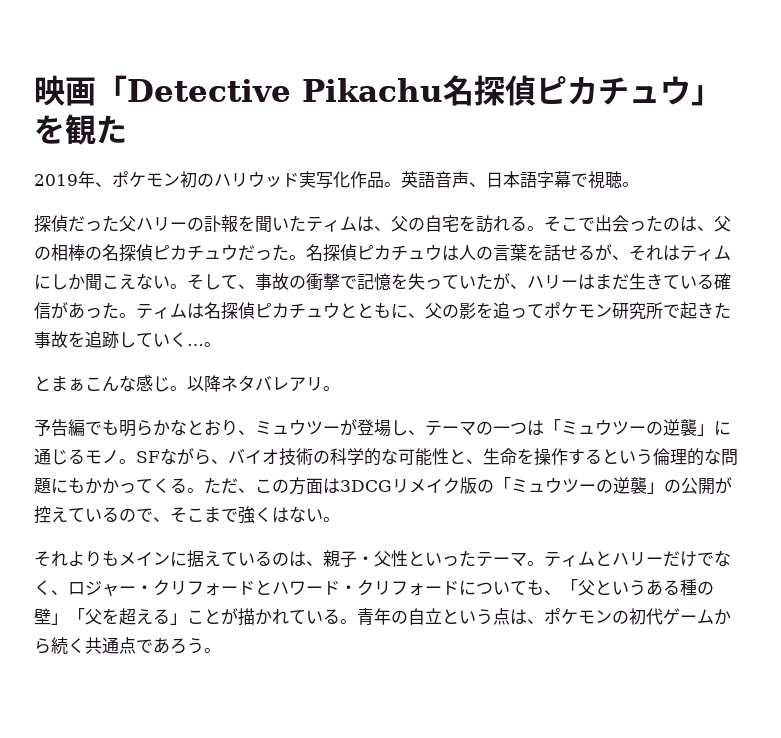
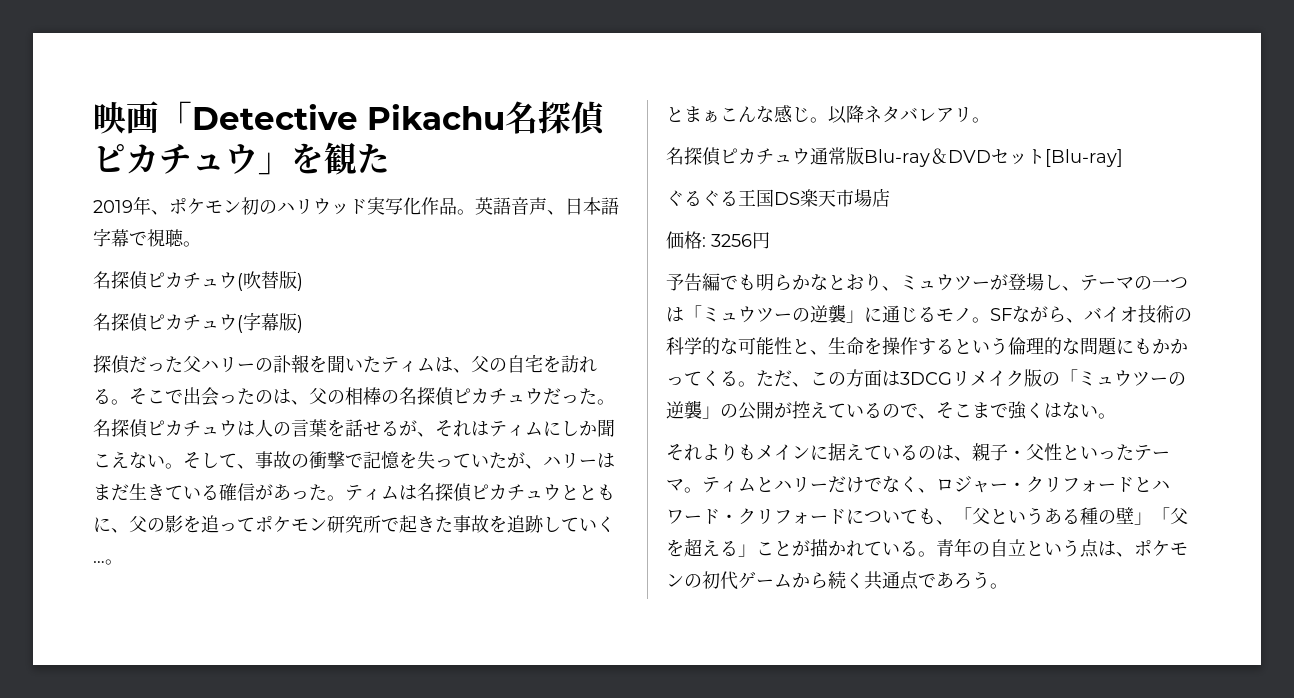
(639, 184) none -> [93,271,303,291] [93,312,303,333] // 名探偵ピカチュウ(吹替版) // 名探偵ピカチュウ(字幕版)
(340, 388) none -> [666,147,1123,167] [666,188,890,207] [666,231,770,249] // 名探偵ピカチュウ通常版Blu-ray＆DVDセット[Blu-ray] // ぐるぐる王国DS楽天市場店 // 価格: 3256円

